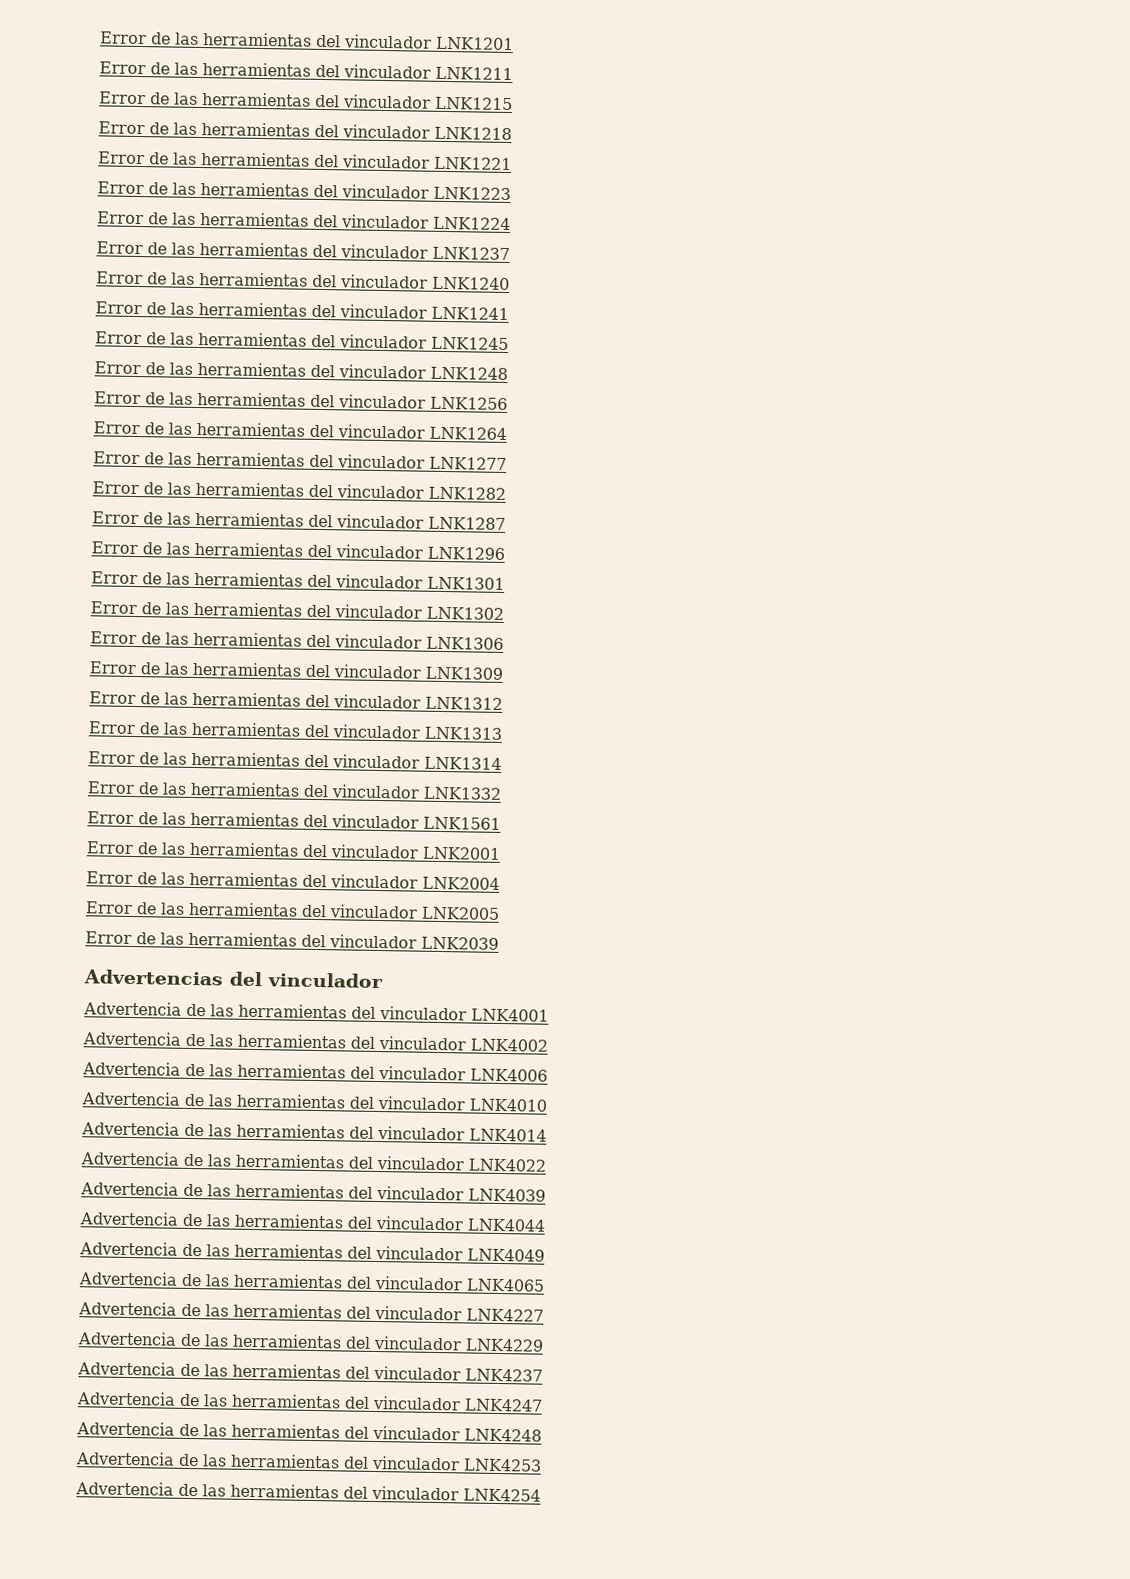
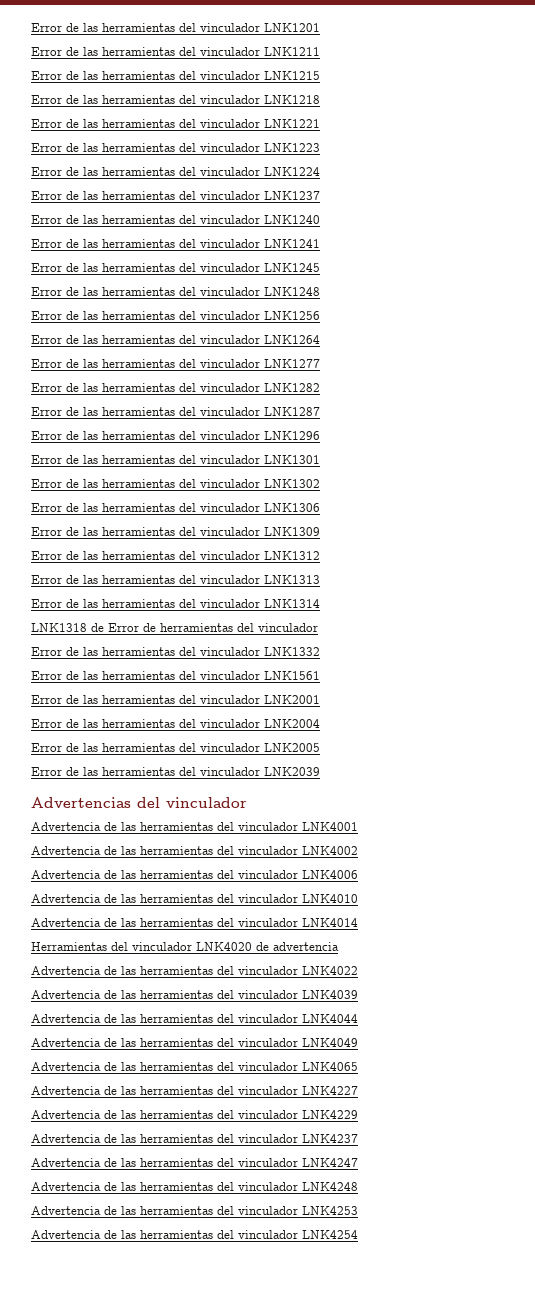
(502, 763) none -> [31,623,318,632] // LNK1318 de Error de herramientas del vinculador
(547, 1135) none -> [31,942,339,951] // Herramientas del vinculador LNK4020 de advertencia

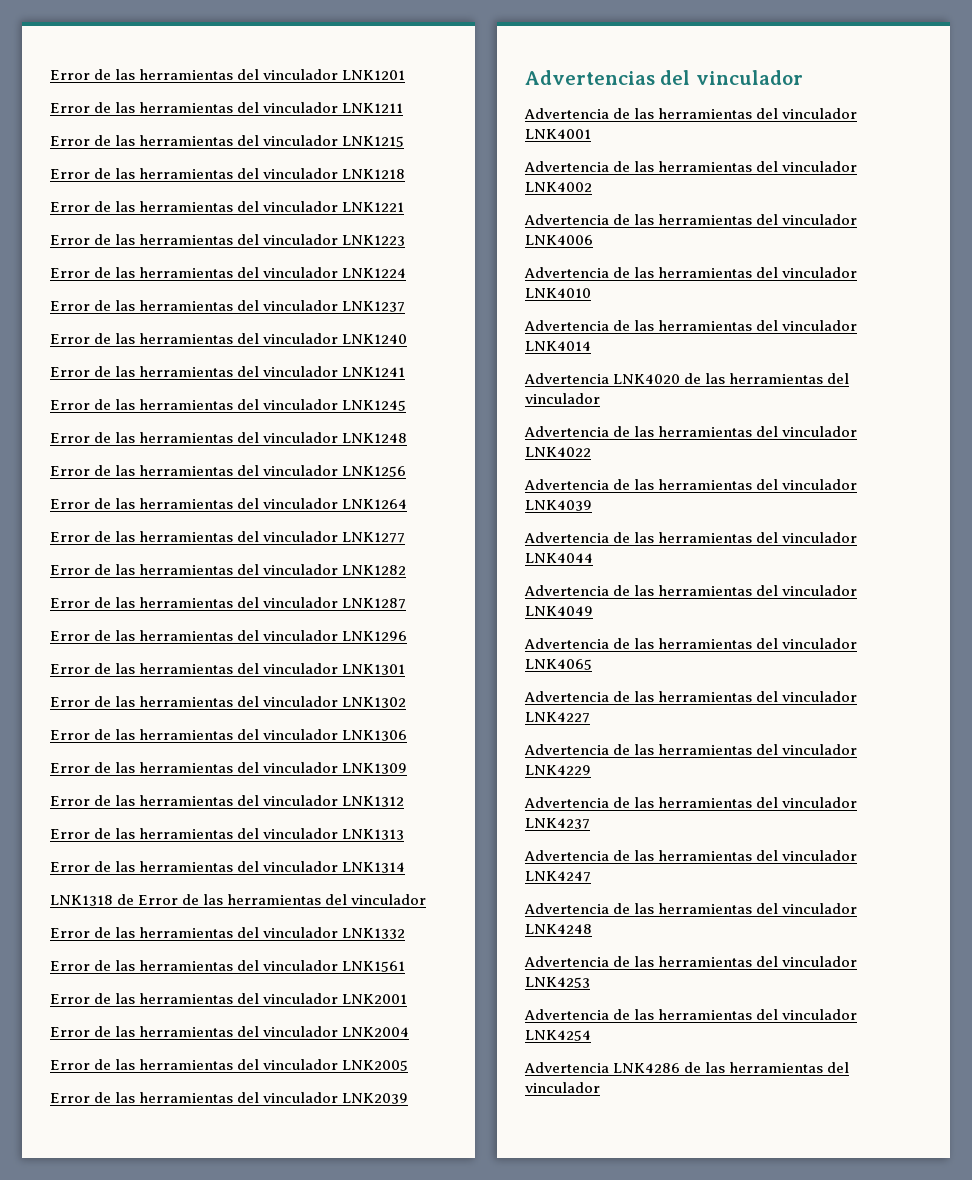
(156, 627) none -> [203,894,224,905] las
[31,942,339,951] Herramientas del vinculador LNK4020 de advertencia -> [524,373,850,384] [525,393,600,404] Advertencia LNK4020 de las herramientas del vinculador
(358, 1234) none -> [524,1062,850,1073] [525,1082,600,1093] // Advertencia LNK4286 de las herramientas del vinculador

